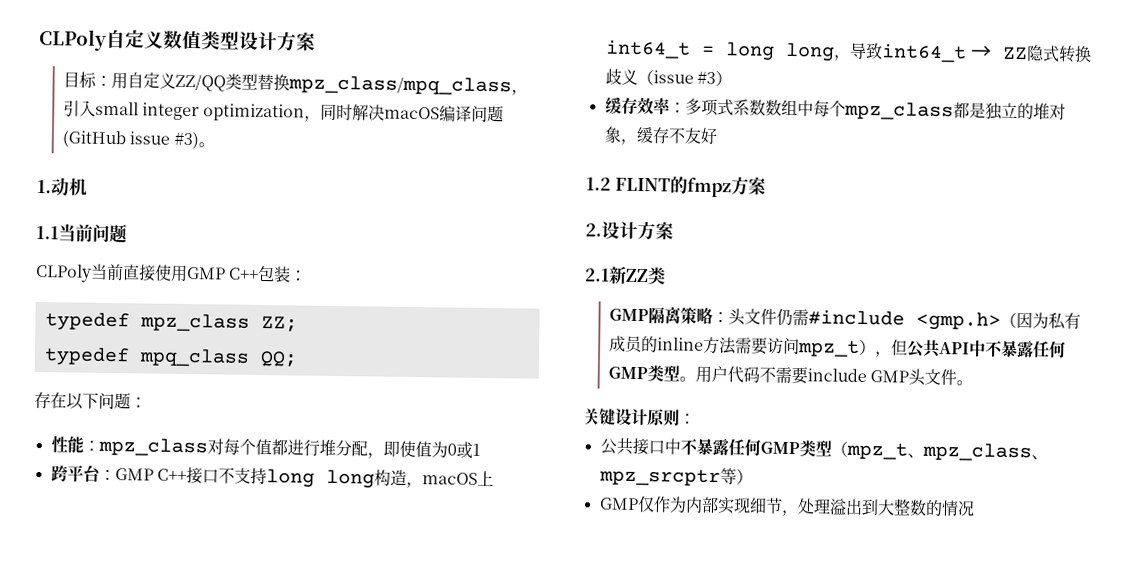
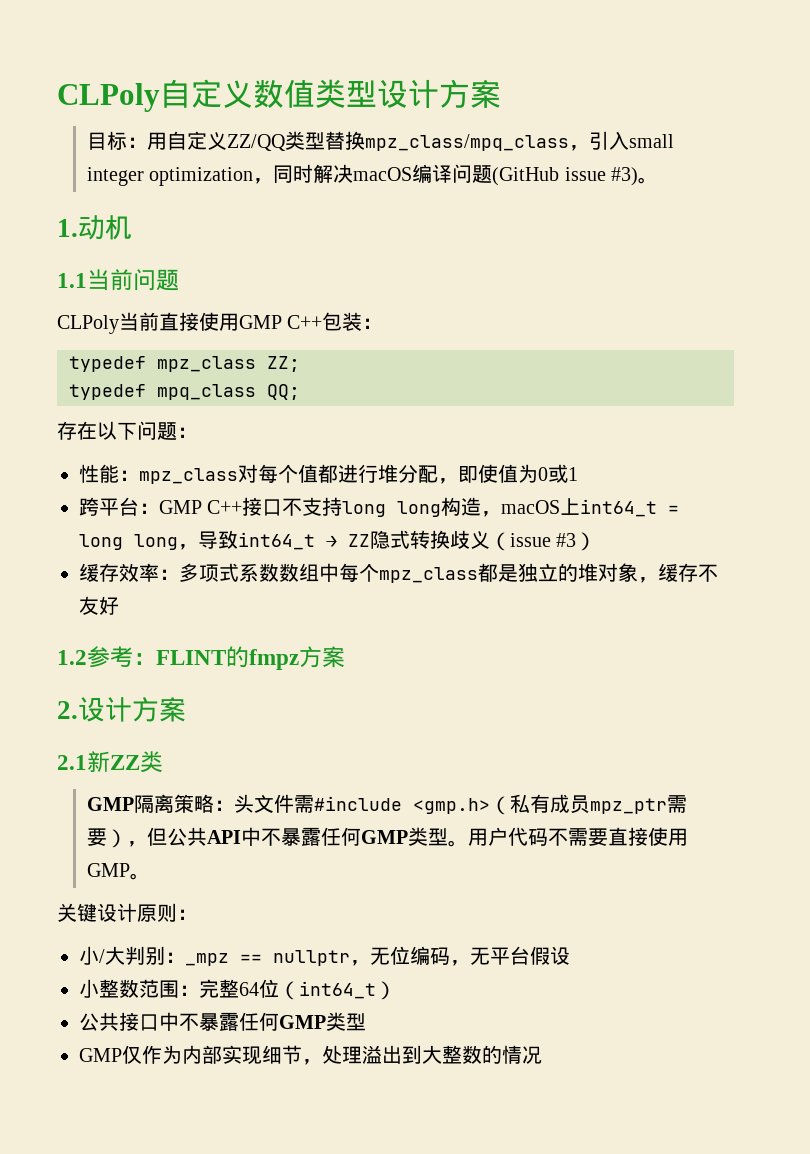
(611, 184) none -> [87,646,156,668] 参考：
[776,308,794,327] 仍 -> (294, 803) none
[1016,312,1050,329] 因为 -> (510, 805) none
[641,336,861,357] 的inline方法需要访问mpz_t -> [589,795,687,814] [86,828,107,846] mpz_ptr需要
[807,368,958,386] include GMP头文件 -> [607,827,688,846] [86,863,130,877] 直接使用GMP
(696, 418) none -> [79,946,570,966] [79,979,396,1000] // 小/大判别：_mpz == nullptr，无位编码，无平台假设 // 小整数范围：完整64位（int64_t）
[830,441,1048,462] [598,468,753,487] （mpz_t、mpz_class、mpz_srcptr等） -> (366, 1022) none

